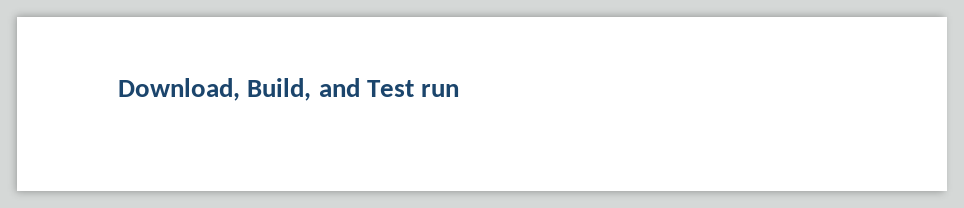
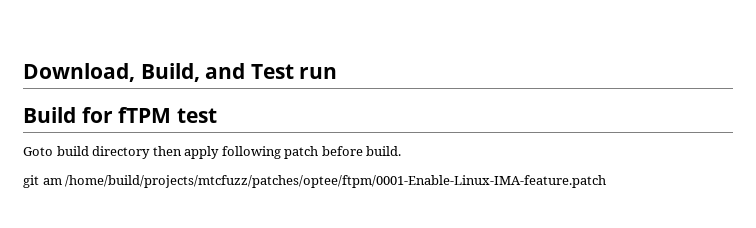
(460, 90) none -> [23,107,217,123] [23,146,402,159] [23,175,607,188] // Build for fTPM test // Goto build directory then apply following patch before build. // git am /home/build/projects/mtcfuzz/patches/optee/ftpm/0001-Enable-Linux-IMA-feature.patch

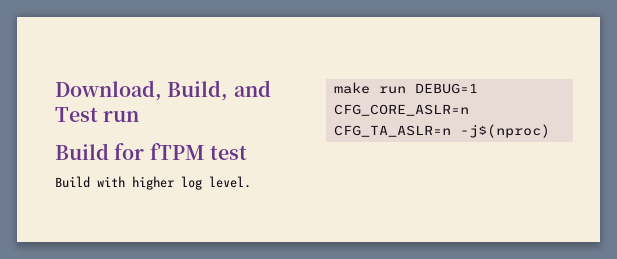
[23,146,402,159] [23,175,607,188] Goto build directory then apply following patch before build. // git am /home/build/projects/mtcfuzz/patches/optee/ftpm/0001-Enable-Linux-IMA-feature.patch -> [55,176,251,190] [333,82,478,94] [333,104,469,116] [333,124,550,138] Build with higher log level. // make run DEBUG=1 CFG_CORE_ASLR=n CFG_TA_ASLR=n -j$(nproc)

